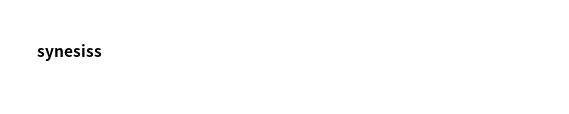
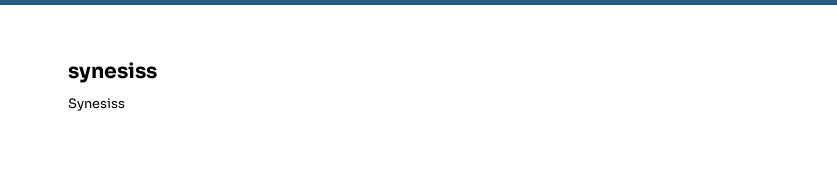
(102, 52) none -> [68,98,125,111] // Synesiss

